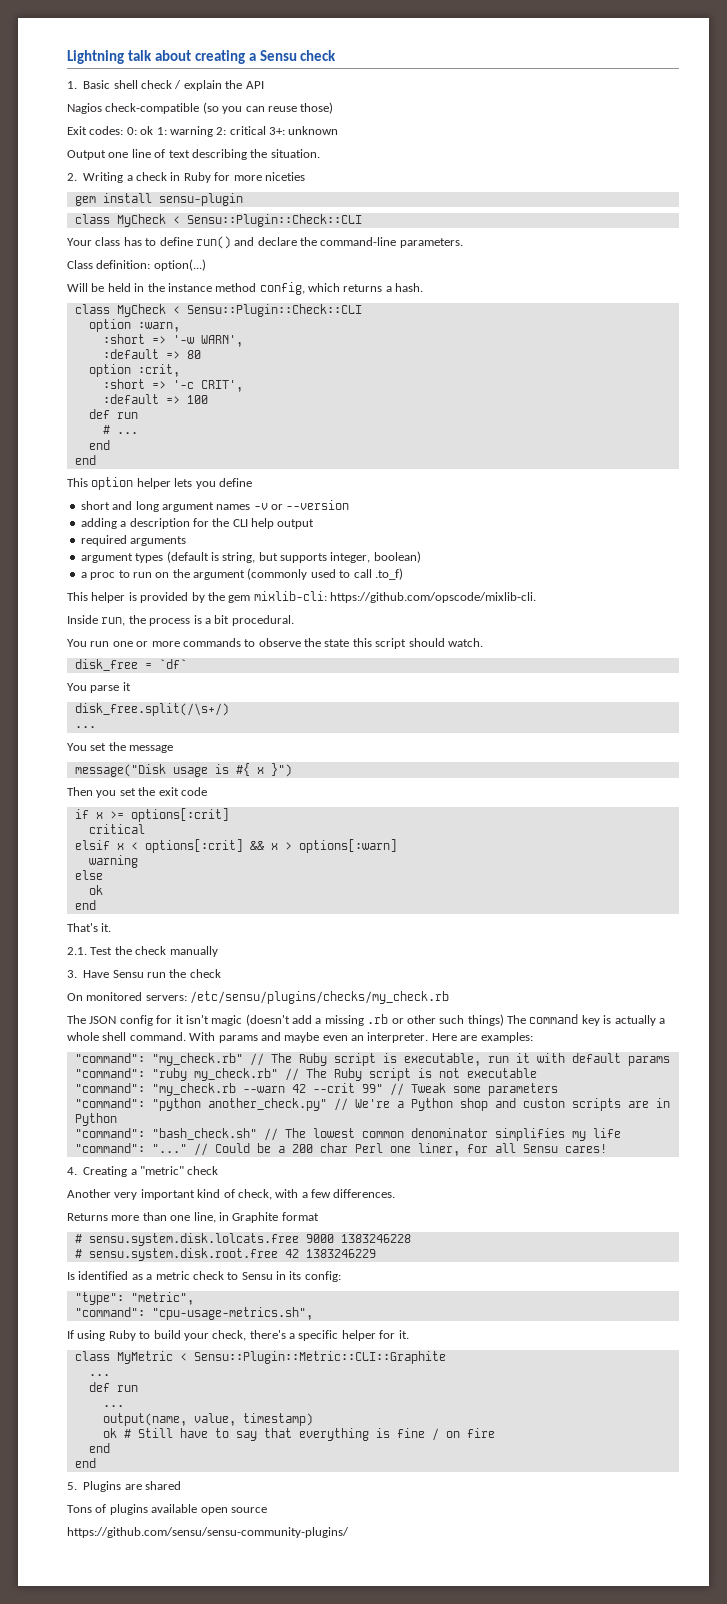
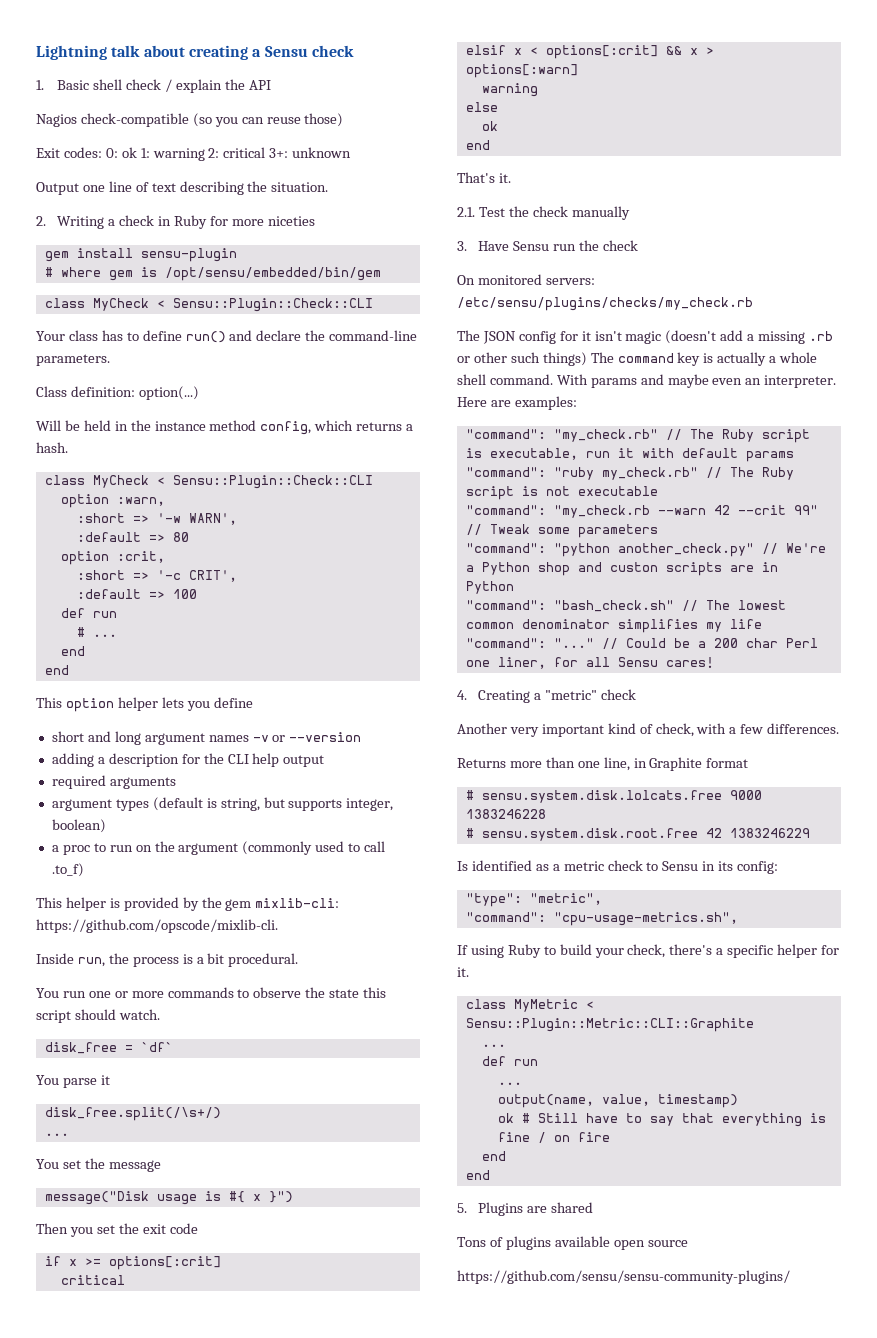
(243, 199) none -> [44,267,381,281] // # where gem is /opt/sensu/embedded/bin/gem

